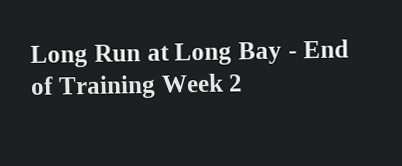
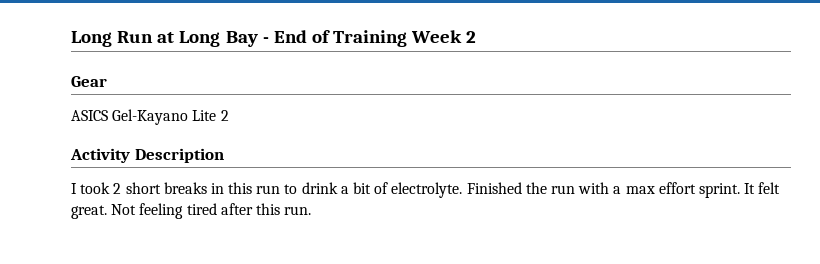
(244, 83) none -> [71,76,107,87] [71,109,229,125] [70,148,224,163] [71,182,781,198] [71,203,312,219] // Gear // ASICS Gel-Kayano Lite 2 // Activity Description // I took 2 short breaks in this run to drink a bit of electrolyte. Finished the run with a max effort sprint. It felt great. Not feeling tired after this run.

